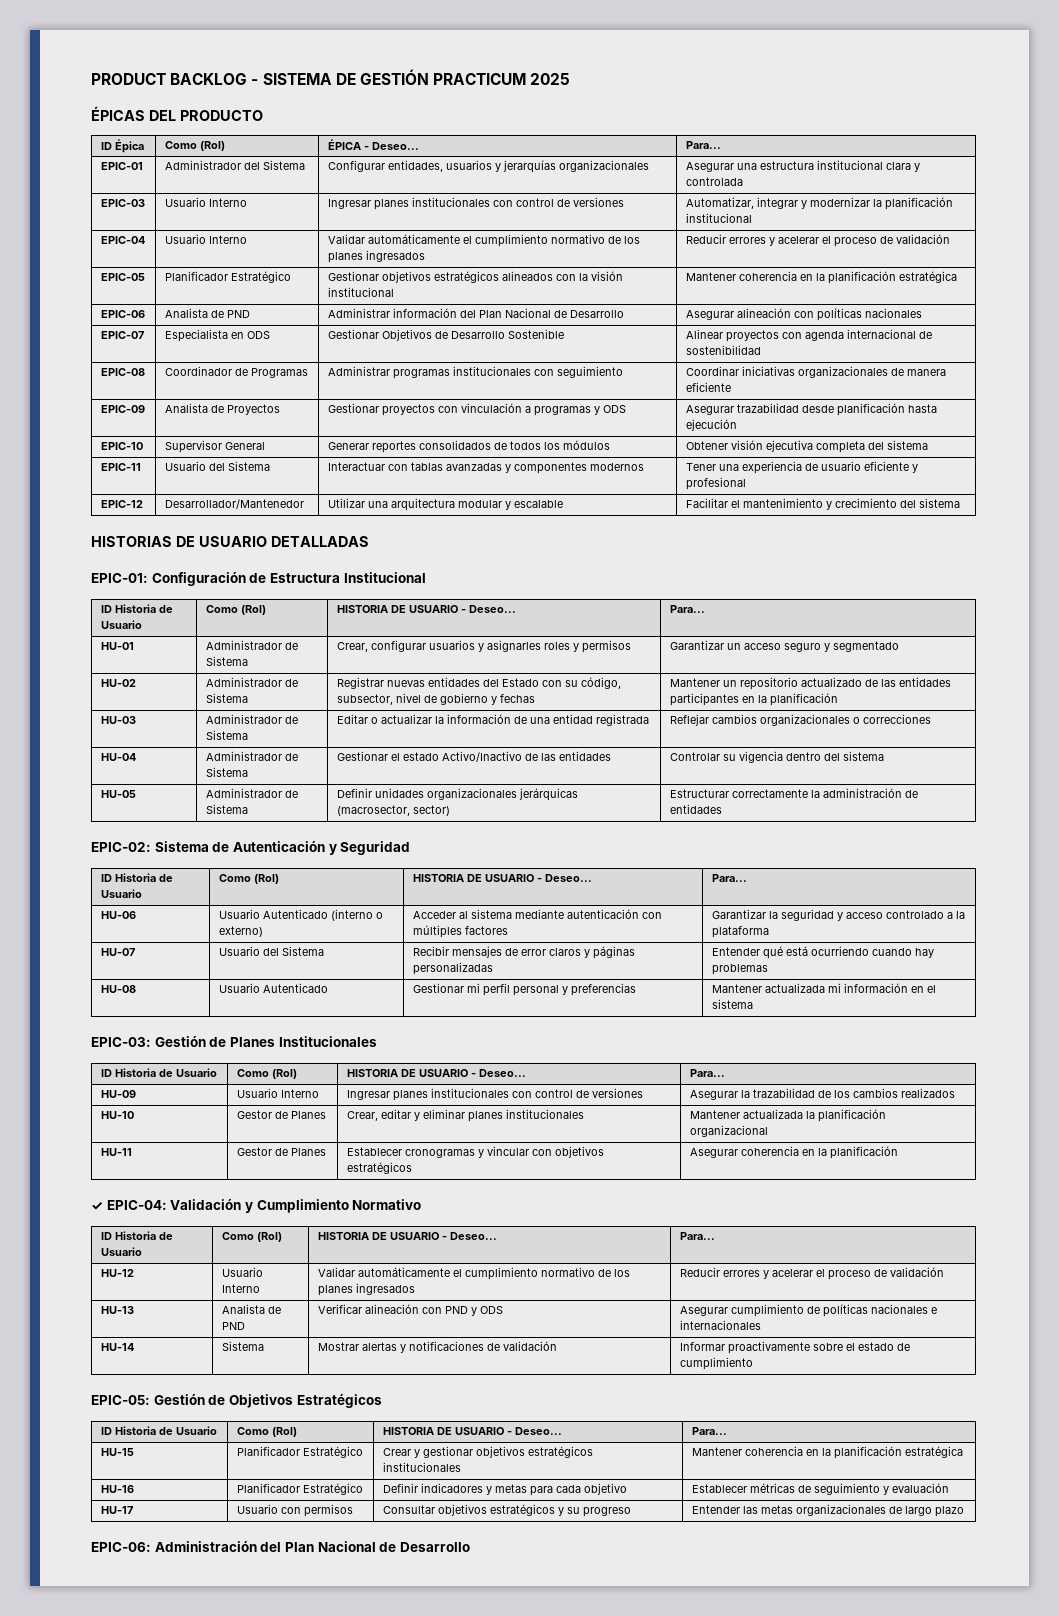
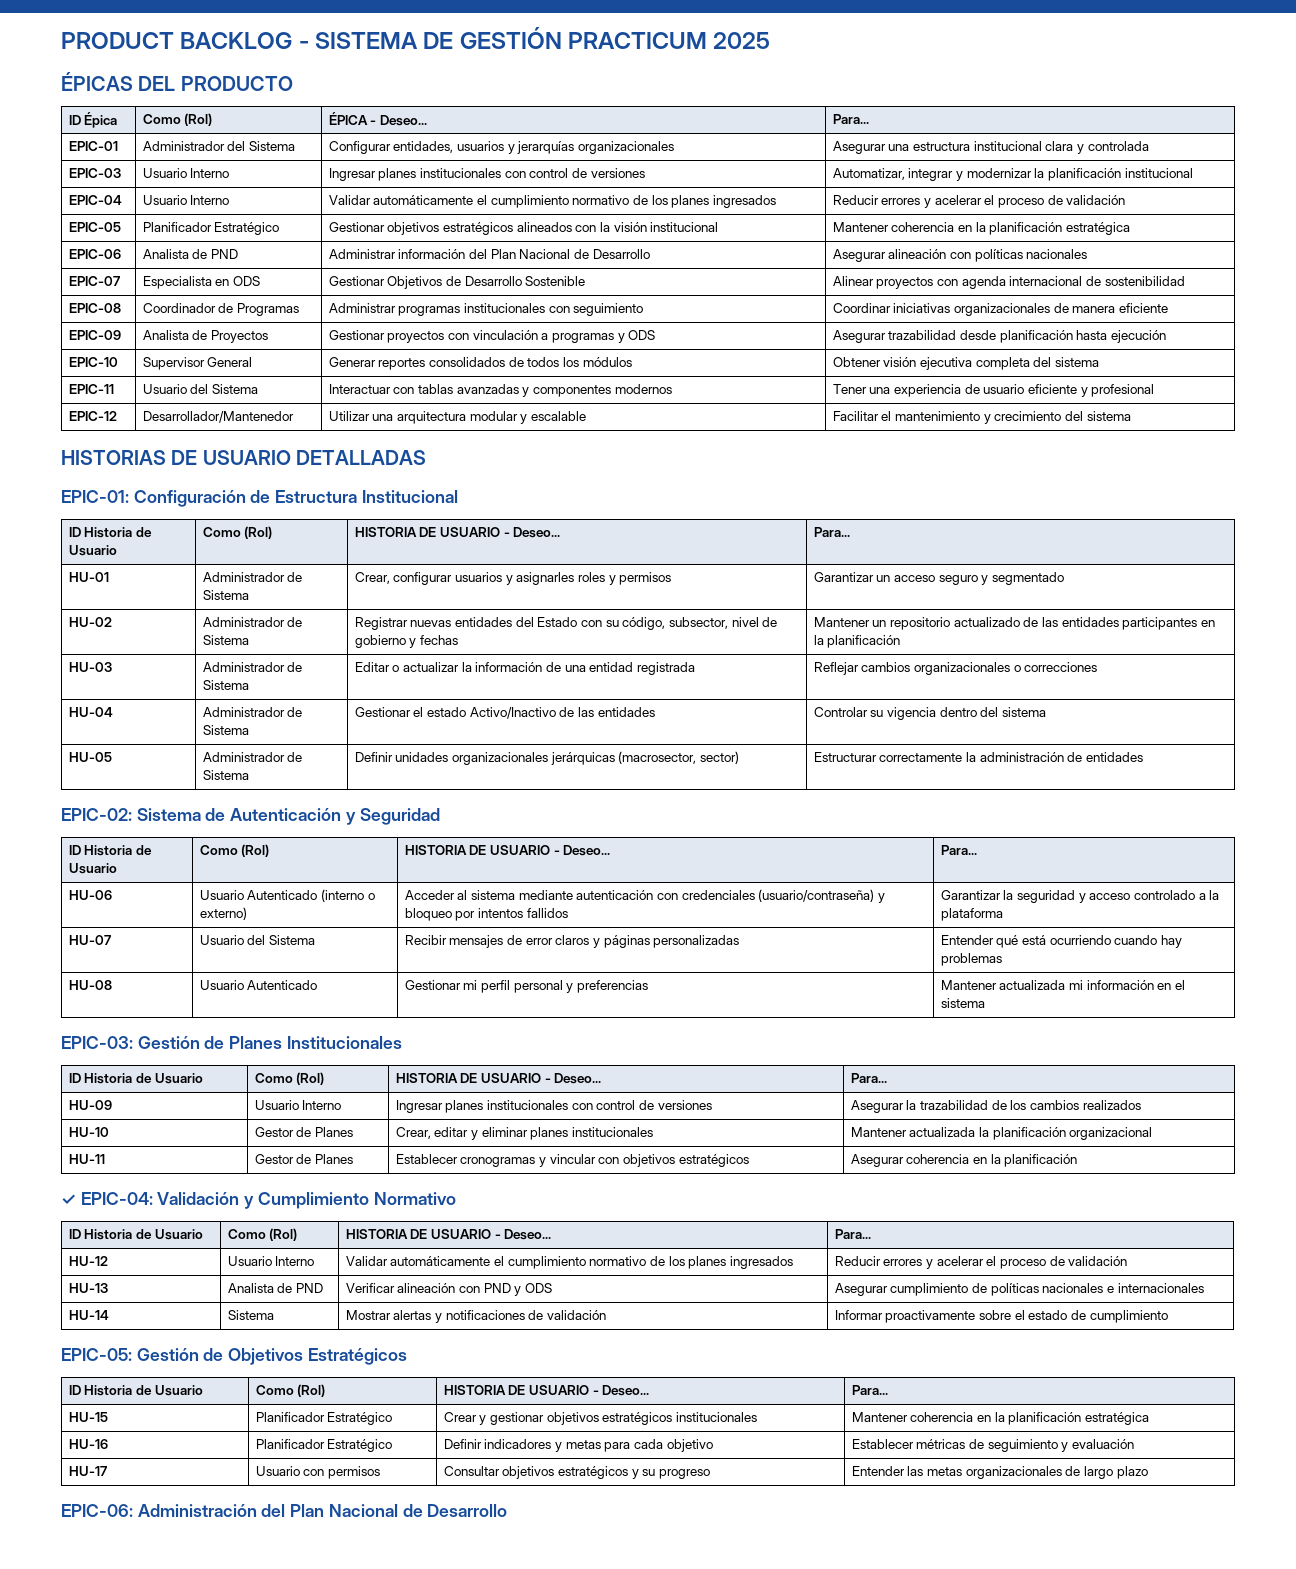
[412,925,508,938] múltiples factores -> [681,889,885,903] [404,908,568,921] credenciales (usuario/contraseña) y bloqueo por intentos fallidos

